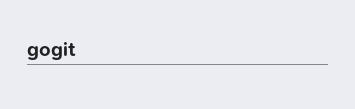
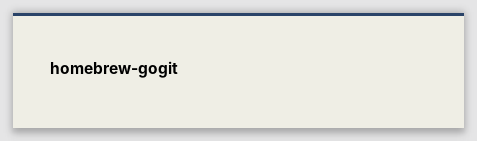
[27,41,76,60] gogit -> [50,61,178,78] homebrew-gogit

